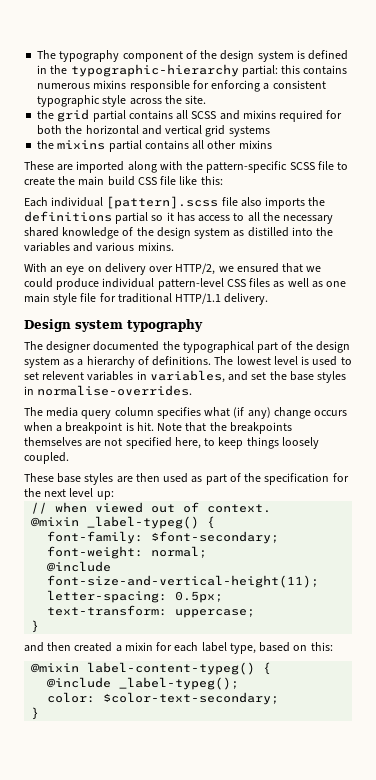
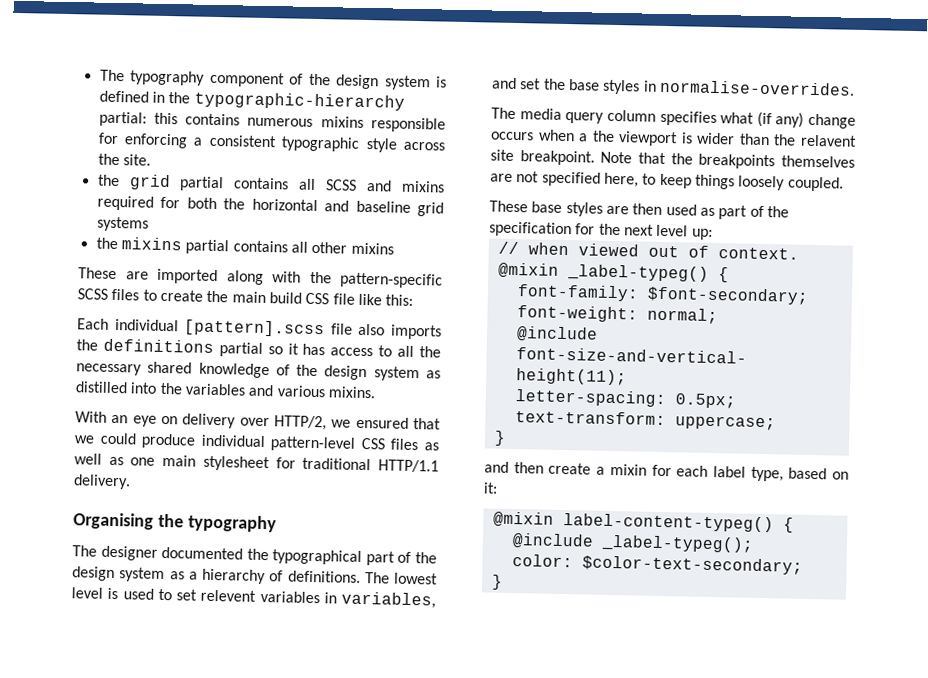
[165,125,203,135] vertical -> [355,200,411,213] baseline
[317,161,334,170] file -> [111,288,140,301] files
[53,293,97,305] style file -> [202,455,270,472] stylesheet
[24,319,123,332] Design system -> [73,512,184,530] Organising the
[65,422,154,434] breakpoint is hit. -> [591,130,857,147] [490,149,595,166] the viewport is wider than the relavent site breakpoint.
[74,642,113,652] created -> [548,462,592,475] create
[310,642,333,651] this: -> [483,482,498,494] it:

